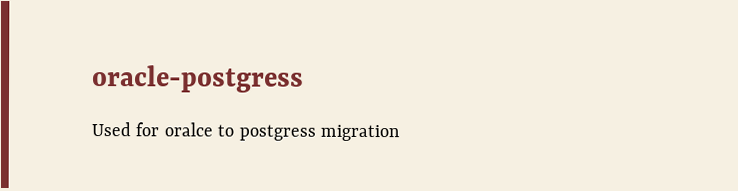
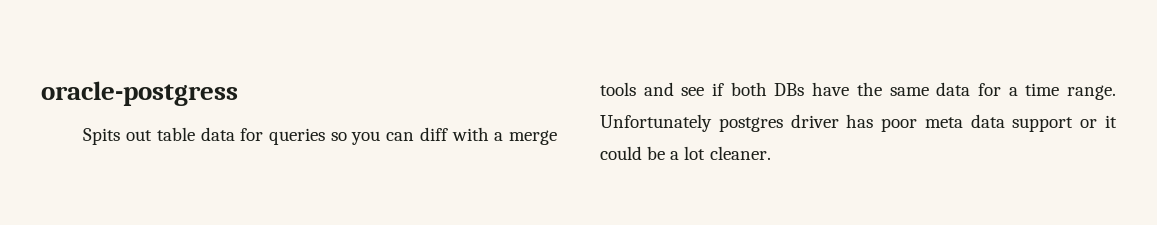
[91,122,400,142] Used for oralce to postgress migration -> [83,127,557,145] [600,82,1116,100] [600,114,1117,132] [600,146,771,160] Spits out table data for queries so you can diff with a merge tools and see if both DBs have the same data for a time range. Unfortunately postgres driver has poor meta data support or it could be a lot cleaner.

